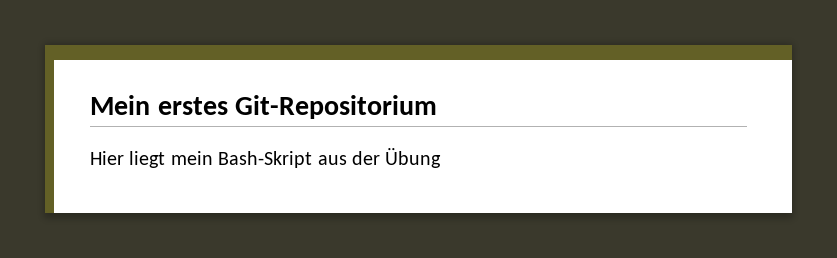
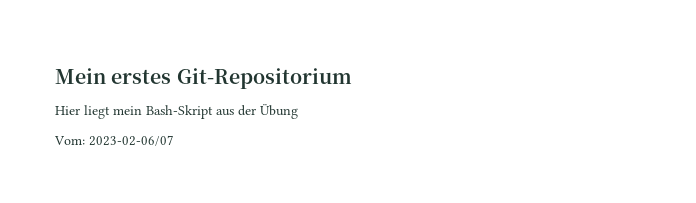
(442, 158) none -> [54,135,174,146] // Vom: 2023-02-06/07

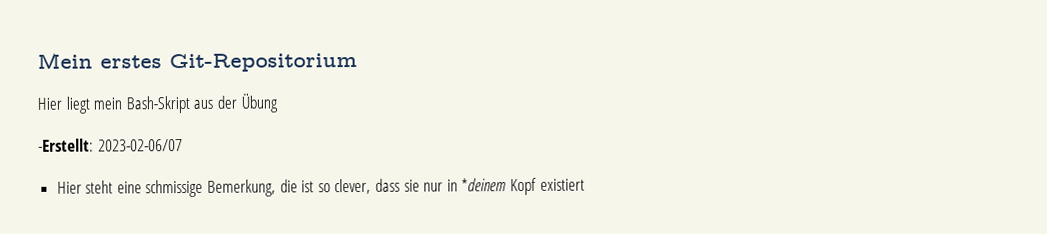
[54,136,85,145] Vom: -> [38,138,94,152] -Erstellt:
(174, 140) none -> [56,177,585,198] // Hier steht eine schmissige Bemerkung, die ist so clever, dass sie nur in *deinem Kopf existiert

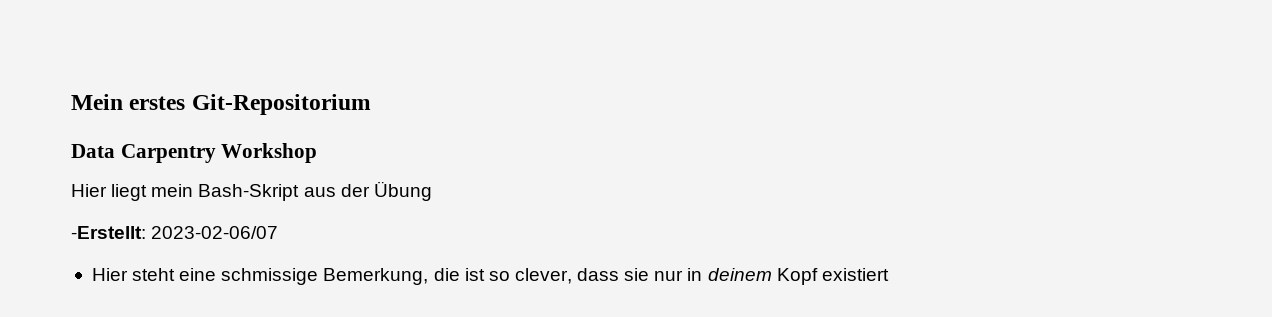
(357, 62) none -> [71,143,318,163] // Data Carpentry Workshop
[461,178,507,192] *deinem -> [707,268,772,281] deinem

